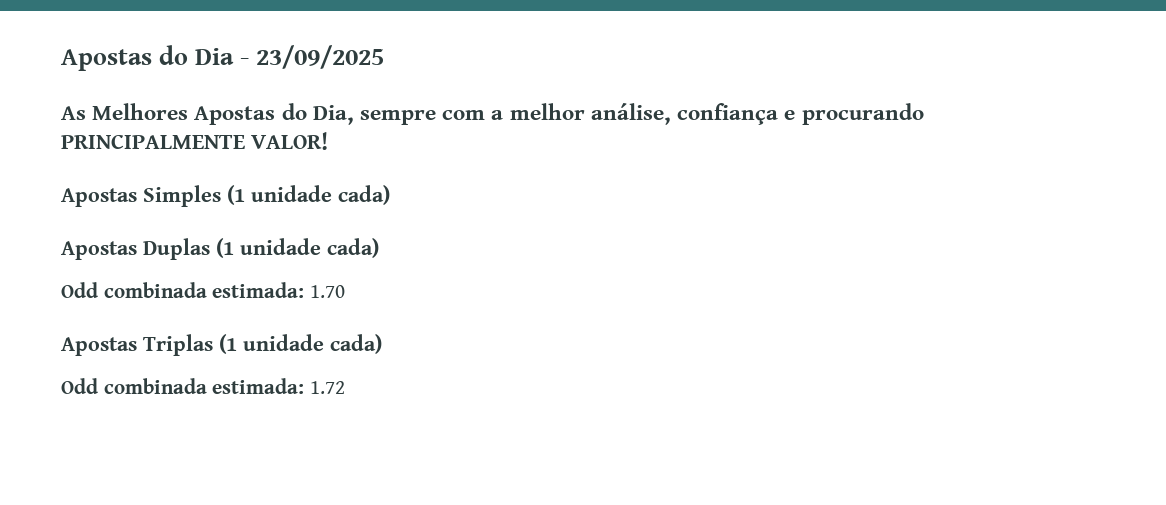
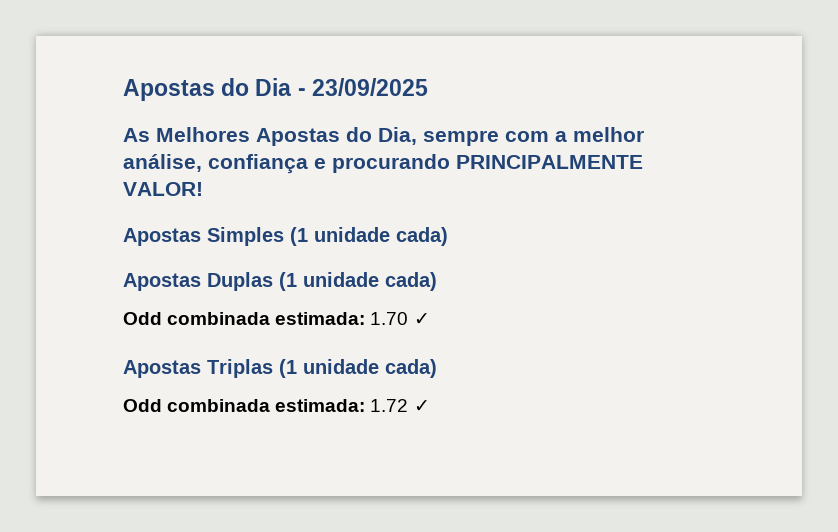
(346, 291) none -> [413,313,430,325] ✓
(346, 387) none -> [413,400,430,412] ✓

